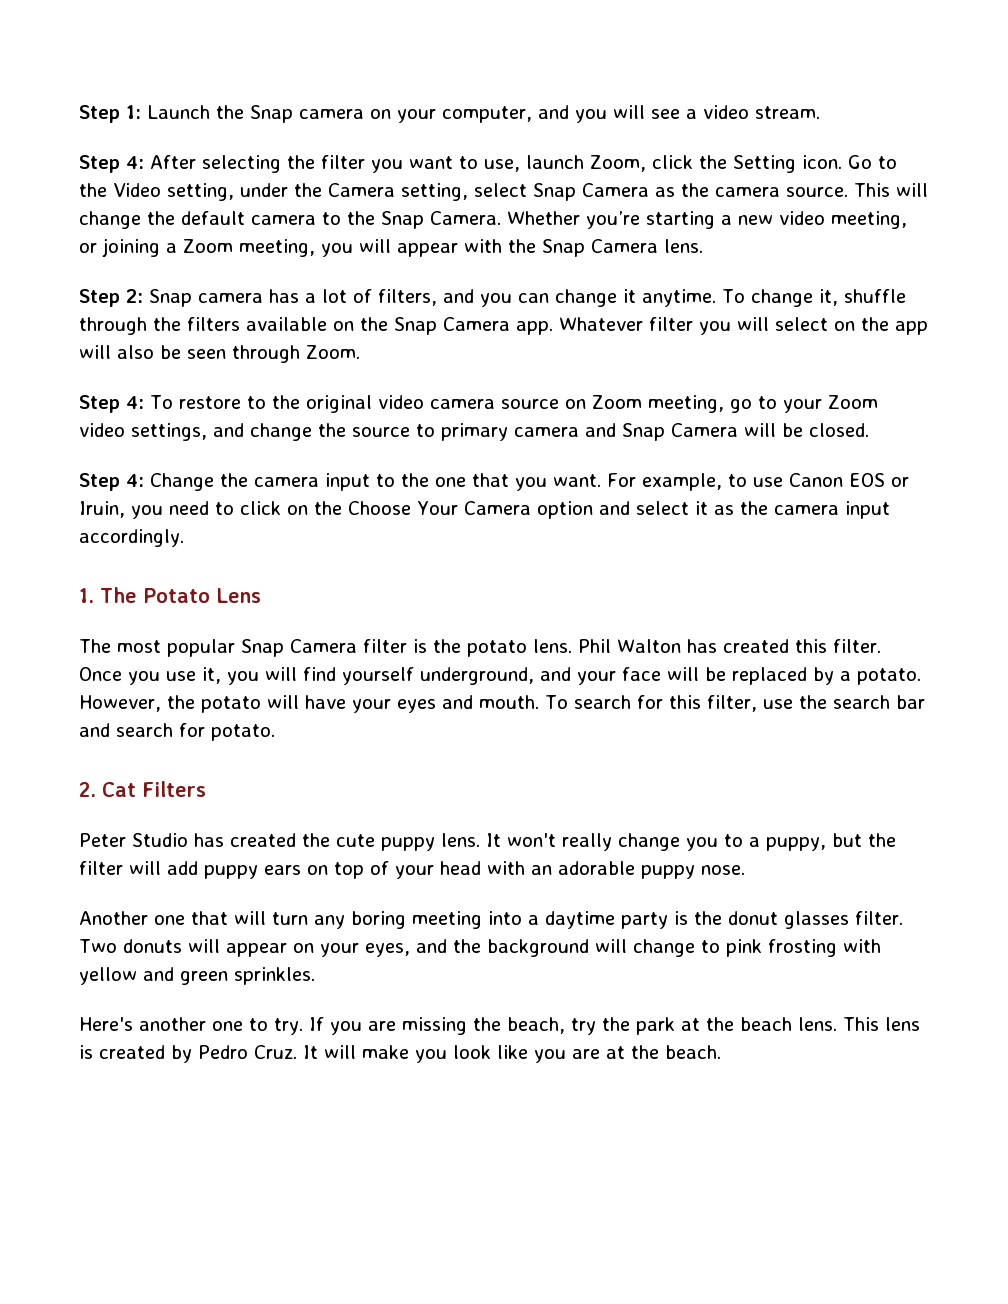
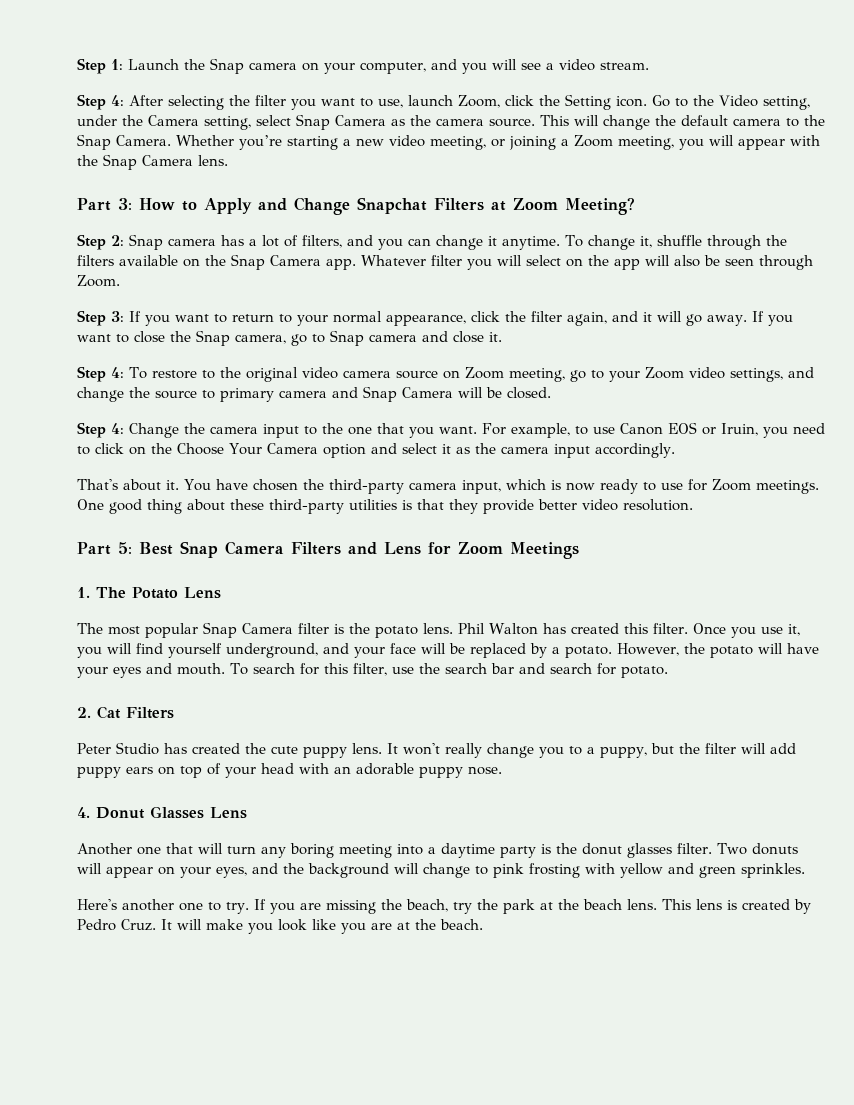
(703, 246) none -> [77,197,635,215] // Part 3: How to Apply and Change Snapchat Filters at Zoom Meeting?
(360, 352) none -> [77,310,793,326] [77,330,502,346] // Step 3: If you want to return to your normal appearance, click the filter again, and it will go away. If you want to close the Snap camera, go to Snap camera and close it.
(184, 538) none -> [77,479,819,494] [77,499,693,514] [77,541,579,559] // That's about it. You have chosen the third-party camera input, which is now ready to use for Zoom meetings. One good thing about these third-party utilities is that they provide better video resolution. // Part 5: Best Snap Camera Filters and Lens for Zoom Meetings
(745, 870) none -> [77,806,247,819] // 4. Donut Glasses Lens

